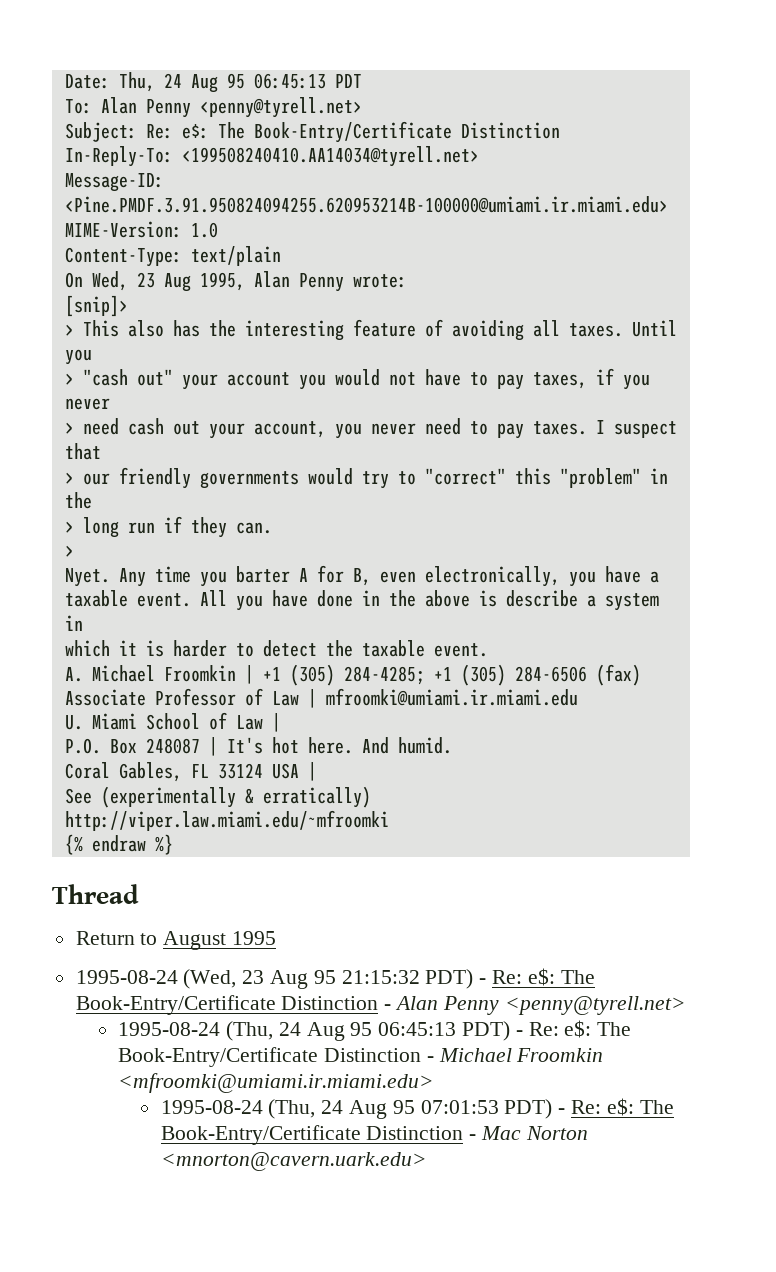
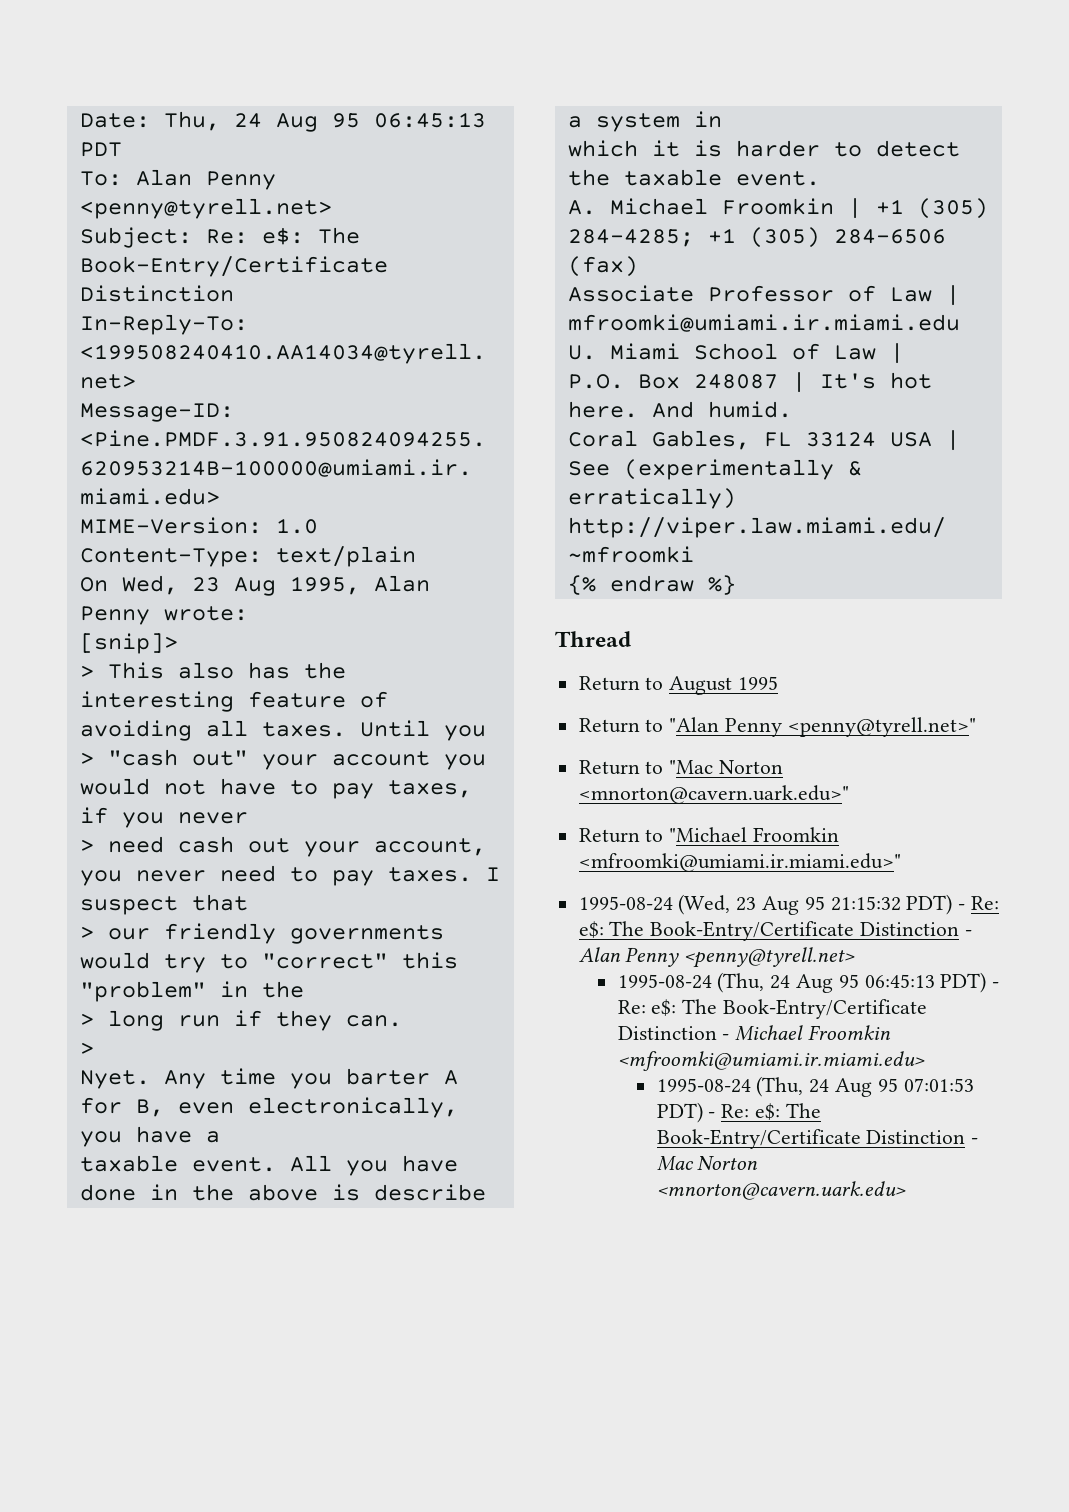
(277, 938) none -> [578,717,976,737] [578,760,784,775] [578,785,849,804] [578,827,840,843] [578,853,901,872] // Return to "Alan Penny <penny@tyrell.net>" // Return to "Mac Norton <mnorton@cavern.uark.edu>" // Return to "Michael Froomkin <mfroomki@umiami.ir.miami.edu>"

